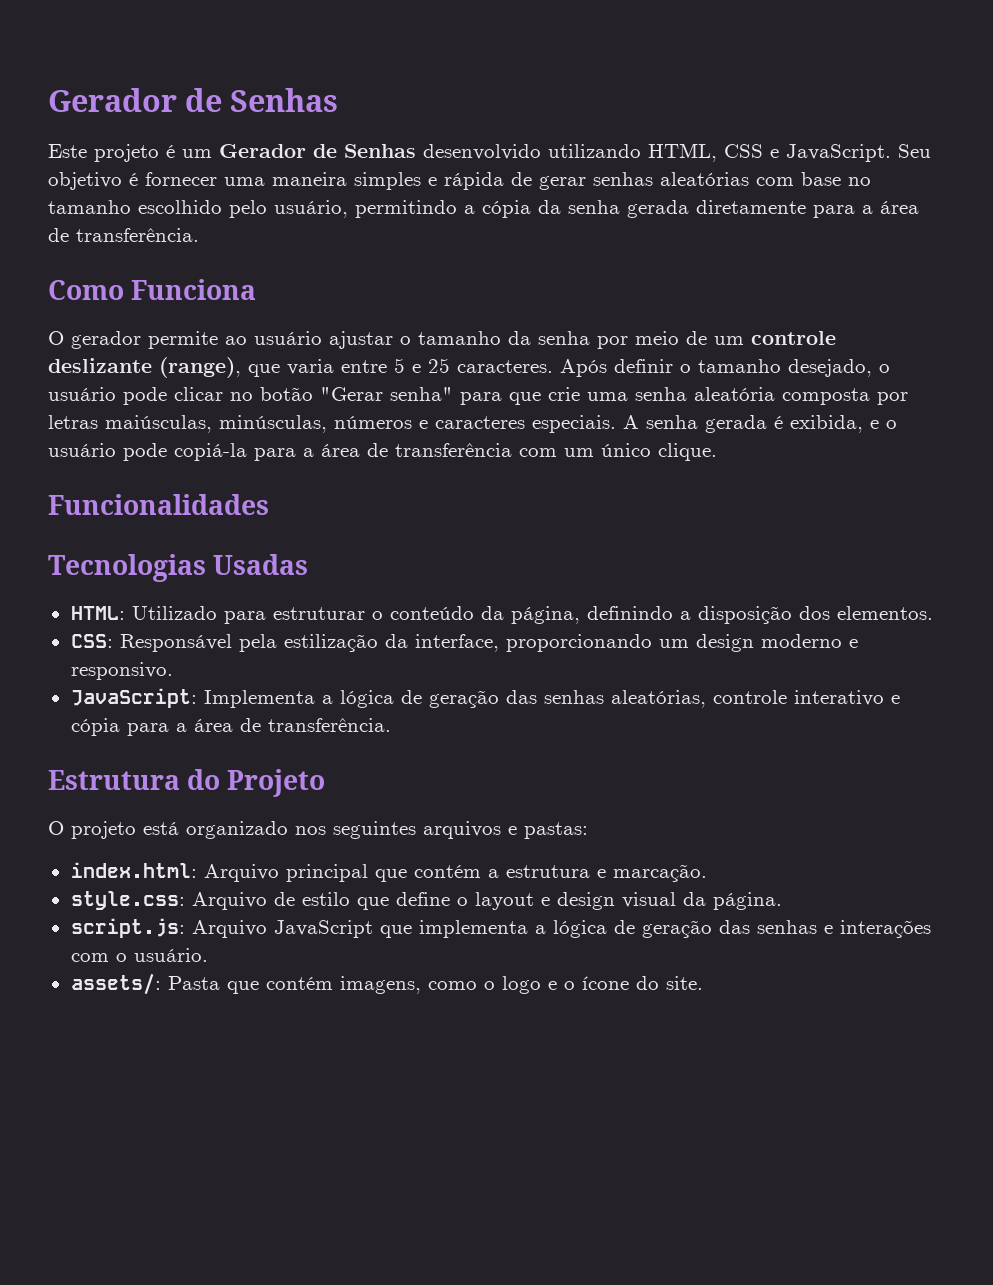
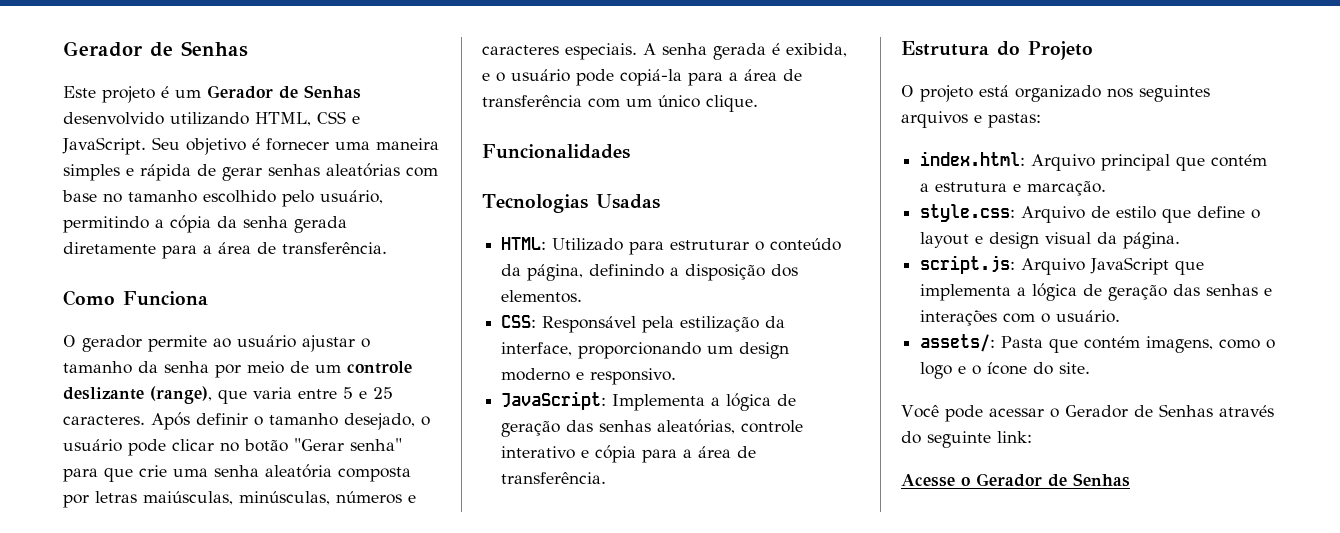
(703, 983) none -> [901,404,1274,422] [901,431,1032,448] [901,473,1130,487] // Você pode acessar o Gerador de Senhas através do seguinte link: // Acesse o Gerador de Senhas

